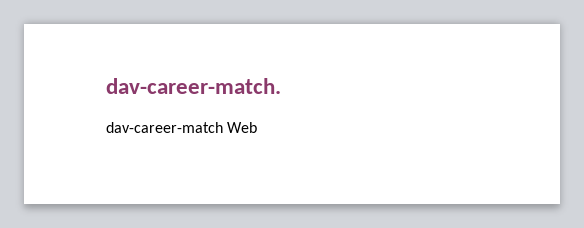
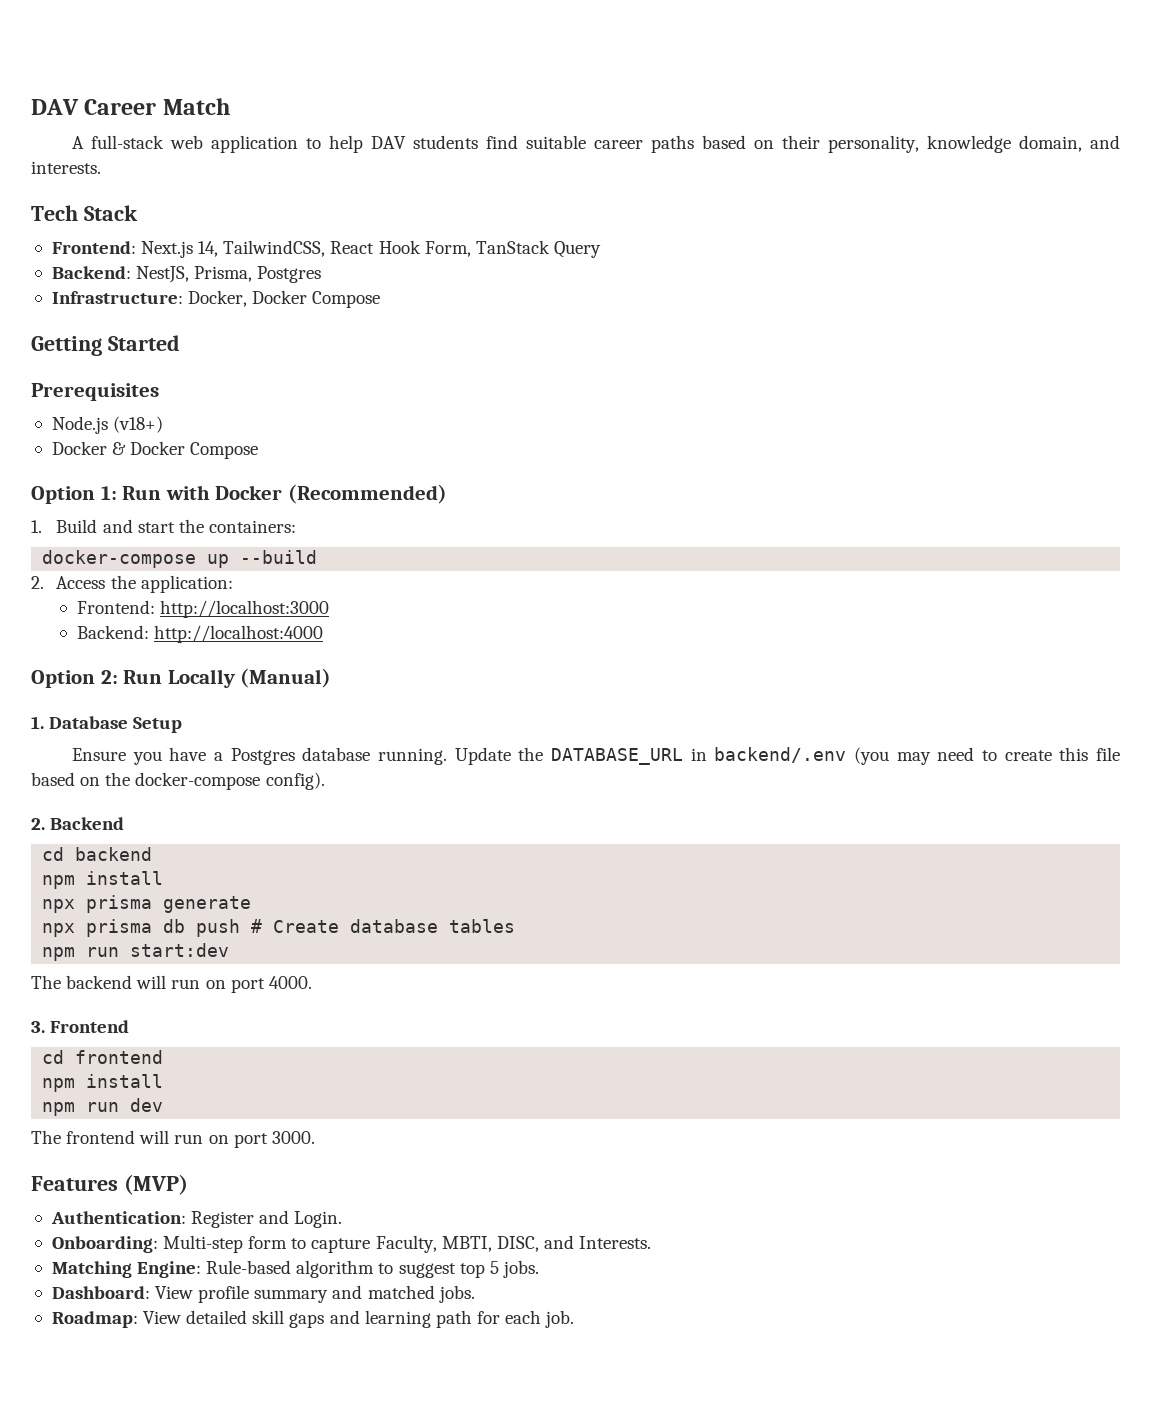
[106,78,281,94] [106,122,258,133] dav-career-match. // dav-career-match Web -> [31,98,230,115] [71,135,1120,153] [31,161,101,174] [31,205,138,221] [51,240,601,258] [51,266,322,283] [51,290,381,308] [31,335,180,356] [31,383,159,401] [51,416,164,434] [51,441,259,459] [31,484,447,504] [31,519,296,533] [42,550,318,568] [31,575,233,593] [77,600,330,618] [77,625,324,643] [31,668,332,688] [31,716,183,733] [71,747,1121,765] [31,772,325,790] [31,817,125,830] [42,847,153,861] [42,871,164,889] [42,895,252,913] [42,919,516,937] [42,943,230,961] [31,975,312,993] [31,1020,130,1033] [42,1050,164,1064] [42,1074,164,1092] [42,1098,164,1116] [31,1130,315,1148] [31,1174,188,1195] [50,1210,343,1228] [51,1235,652,1253] [51,1260,539,1278] [51,1285,475,1303] [51,1310,575,1328] DAV Career Match // A full-stack web application to help DAV students find suitable career paths based on their personality, knowledge domain, and interests. // Tech Stack // Frontend: Next.js 14, TailwindCSS, React Hook Form, TanStack Query // Backend: NestJS, Prisma, Postgres // Infrastructure: Docker, Docker Compose // Getting Started // Prerequisites // Node.js (v18+) // Docker & Docker Compose // Option 1: Run with Docker (Recommended) // 1. Build and start the containers: // docker-compose up --build // 2. Access the application: // Frontend: http://localhost:3000 // Backend: http://localhost:4000 // Option 2: Run Locally (Manual) // 1. Database Setup // Ensure you have a Postgres database running. Update the DATABASE_URL in backend/.env (you may need to create this file based on the docker-compose config). // 2. Backend // cd backend // npm install // npx prisma generate // npx prisma db push # Create database tables // npm run start:dev // The backend will run on port 4000. // 3. Frontend // cd frontend // npm install // npm run dev // The frontend will run on port 3000. // Features (MVP) // Authentication: Register and Login. // Onboarding: Multi-step form to capture Faculty, MBTI, DISC, and Interests. // Matching Engine: Rule-based algorithm to suggest top 5 jobs. // Dashboard: View profile summary and matched jobs. // Roadmap: View detailed skill gaps and learning path for each job.

